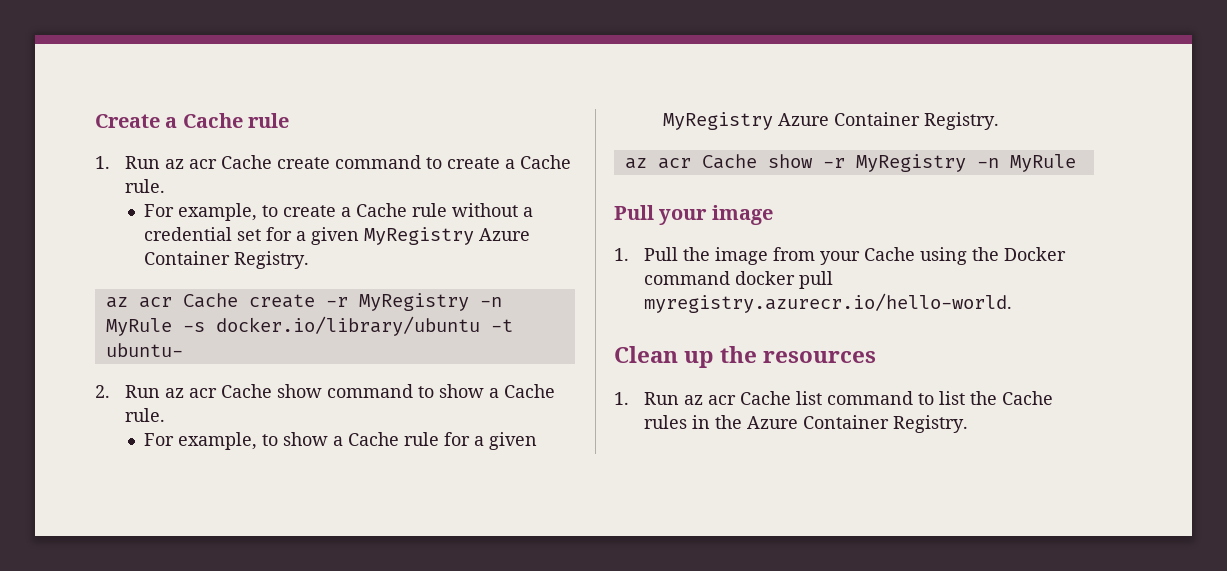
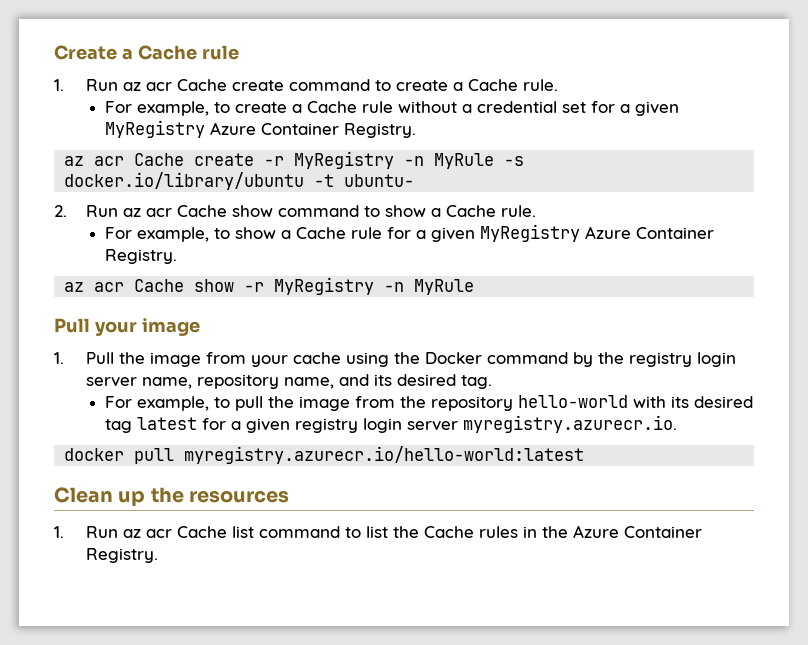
[863,247,915,261] Cache -> [293,352,342,364] cache
(730, 278) none -> [573,352,737,367] [86,374,493,389] [105,395,754,411] [105,415,678,433] by the registry login server name, repository name, and its desired tag. // For example, to pull the image from the repository hello-world with its desired tag latest for a given registry login server myregistry.azurecr.io. //
[643,293,1012,313] myregistry.azurecr.io/hello-world. -> [184,446,585,464] myregistry.azurecr.io/hello-world:latest

